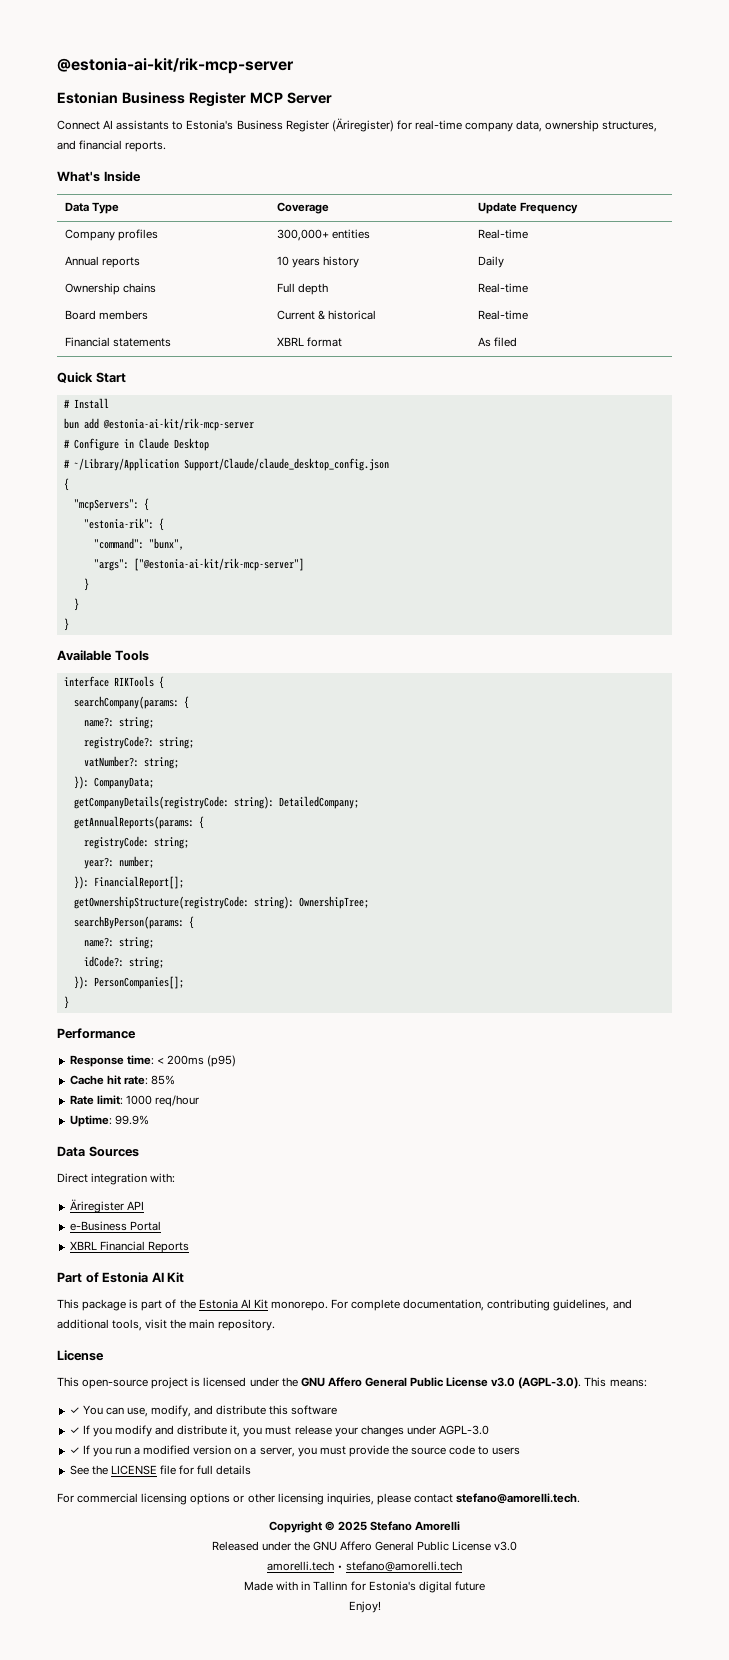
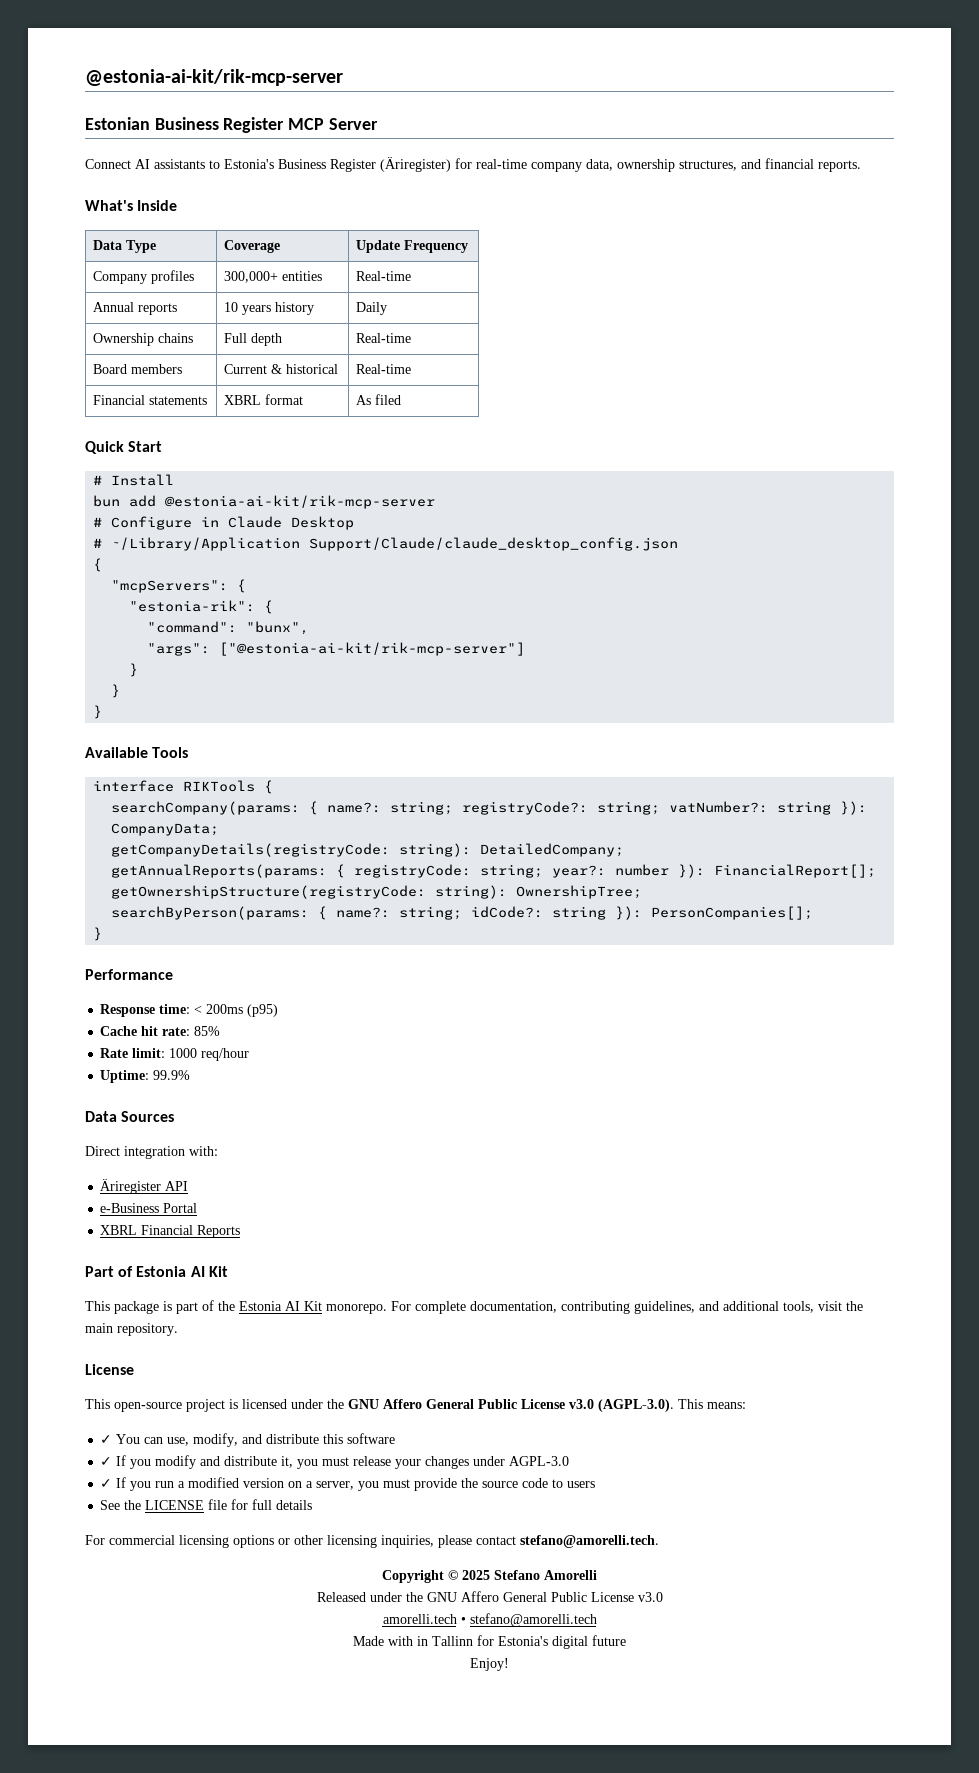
[83,717,154,729] // name?: string; // -> [327,801,454,815] name?: string;
[83,756,179,769] // vatNumber?: string; // -> [669,801,832,815] vatNumber?: string
(204, 822) // -> (346, 871) none
[83,856,154,869] // year?: number; // -> [552,864,670,878] year?: number
[83,937,154,949] [83,956,164,969] // name?: string; // idCode?: string; // -> [336,906,607,920] name?: string; idCode?: string

